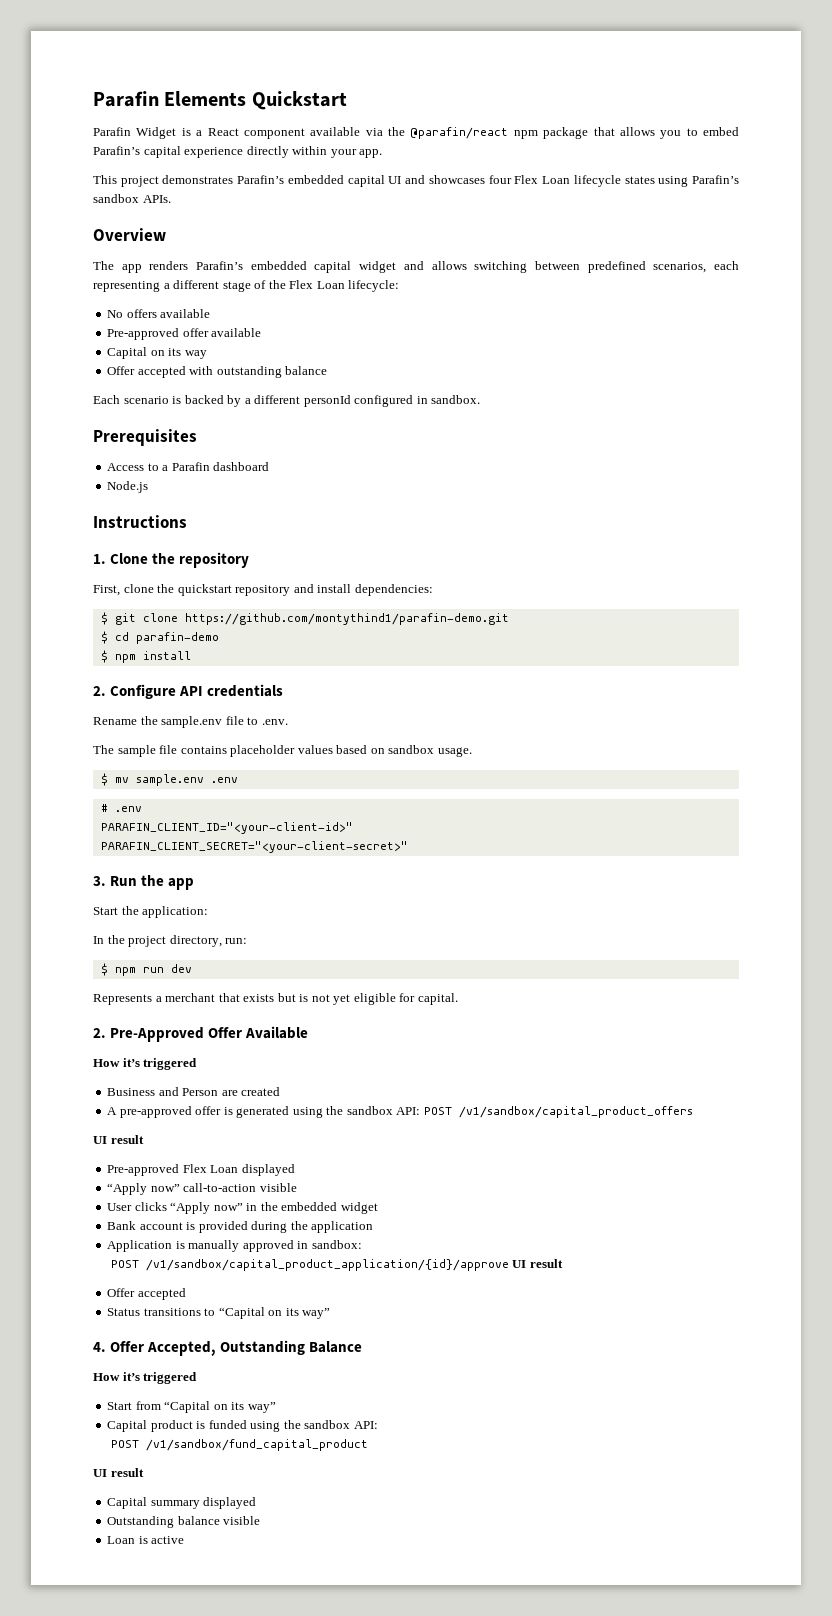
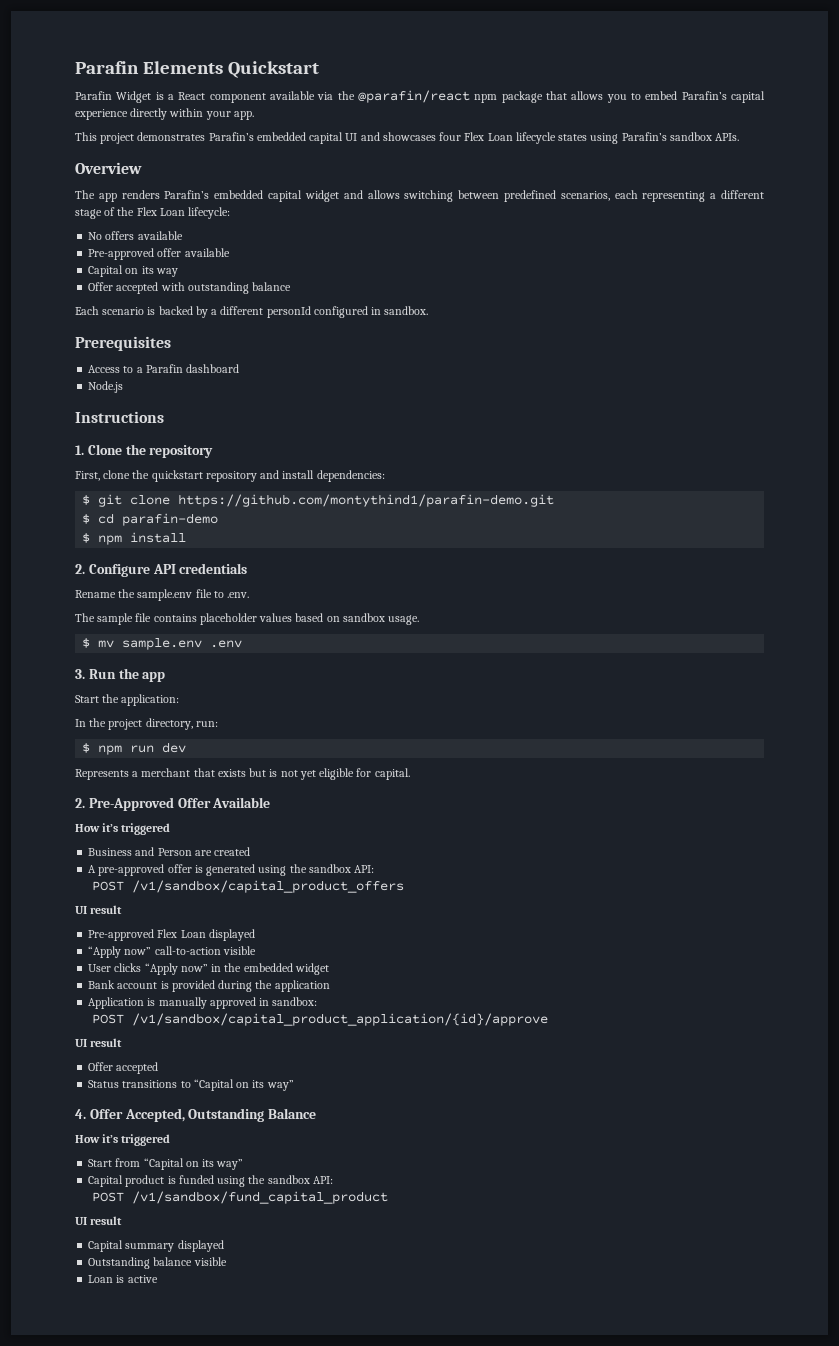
[100,804,142,812] [100,822,353,834] [100,841,408,853] // # .env // PARAFIN_CLIENT_ID="<your-client-id>" // PARAFIN_CLIENT_SECRET="<your-client-secret>" -> (243, 644) none
(421, 1111) none -> (375, 869) //
(509, 1265) none -> (548, 1019) //

